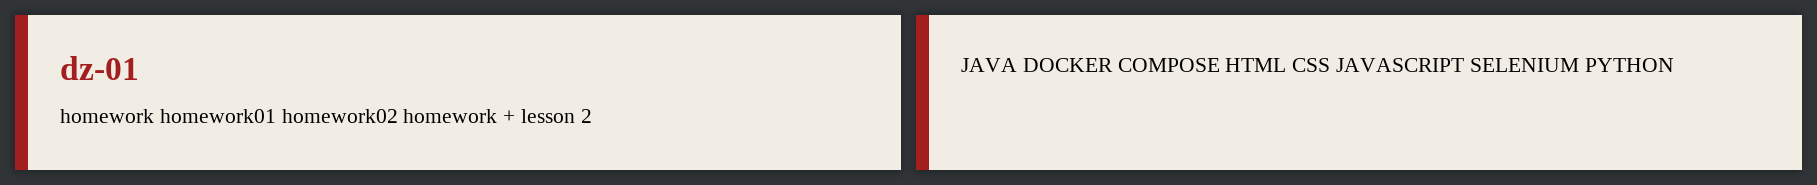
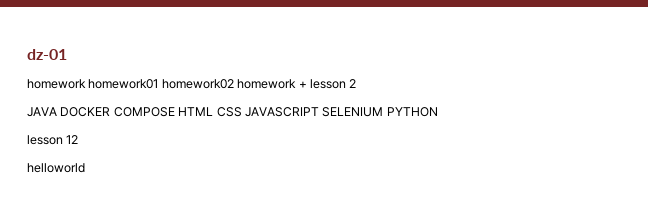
(1674, 65) none -> [27,135,79,145] [27,163,85,173] // lesson 12 // helloworld

